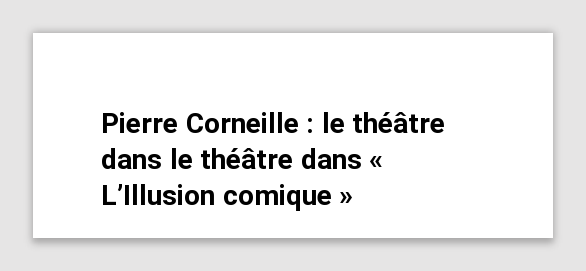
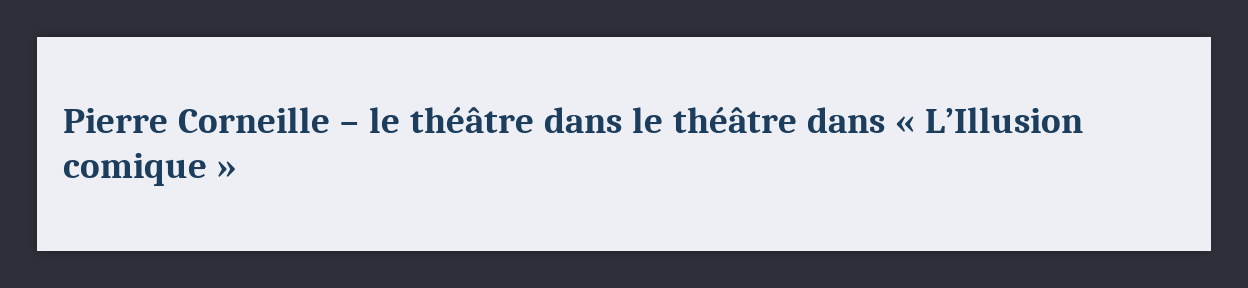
[306,118,315,133] : -> [339,122,359,133] –

